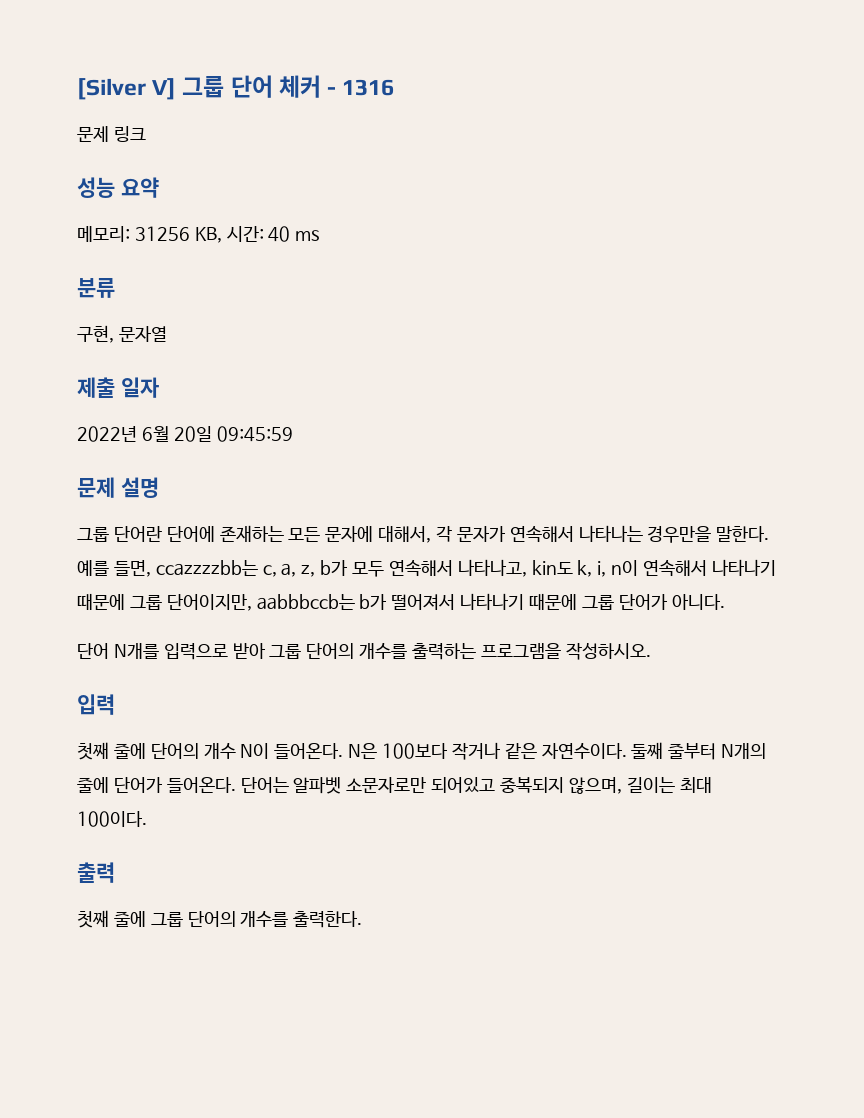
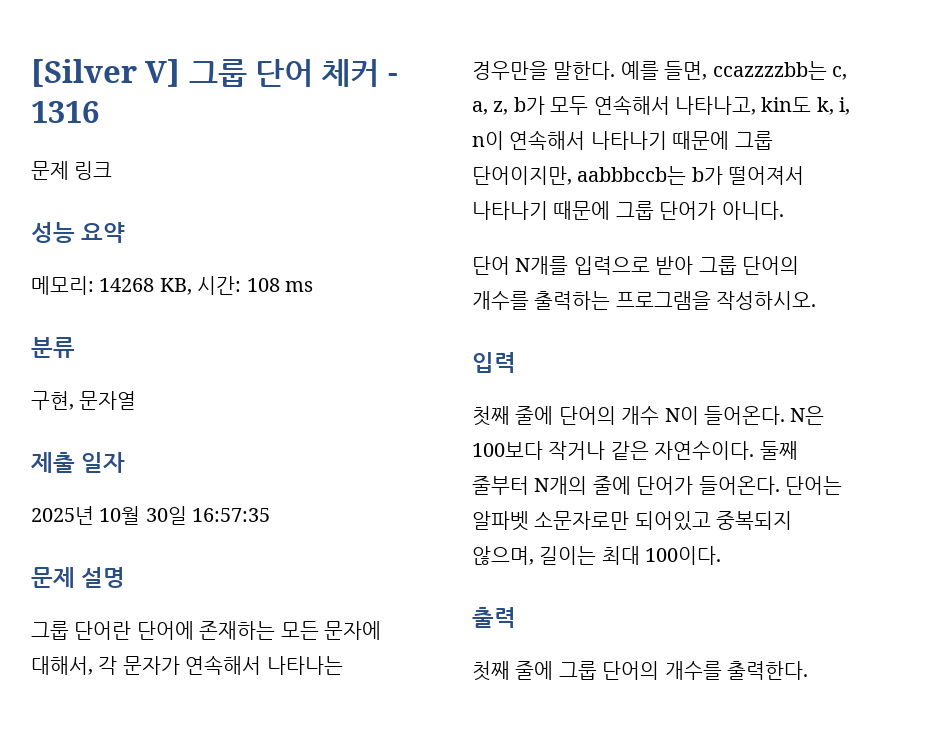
[134,226,190,241] 31256 -> [99,278,155,292] 14268
[268,226,291,242] 40 -> [246,278,280,292] 108
[77,426,293,442] 2022년 6월 20일 09:45:59 -> [31,506,271,525] 2025년 10월 30일 16:57:35

